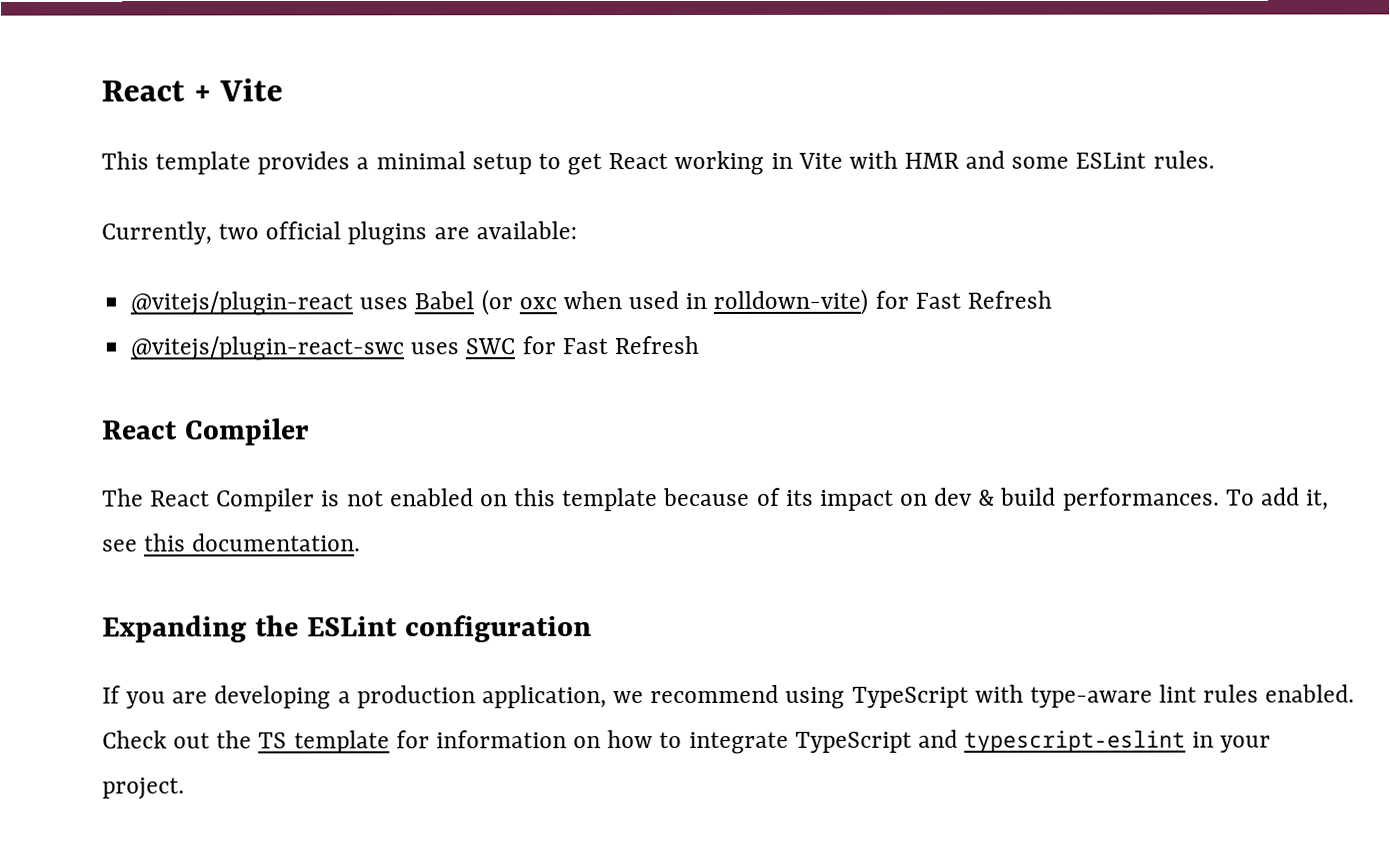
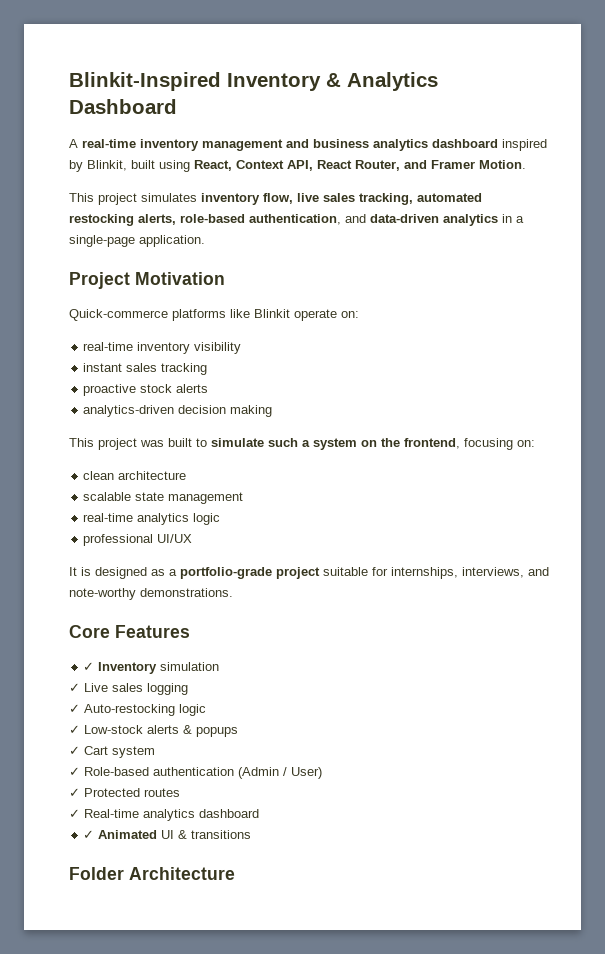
[101,78,283,102] [101,150,1215,176] [101,221,577,246] [130,288,1052,316] [130,335,699,361] [101,418,310,446] [102,487,1330,512] [102,533,362,552] [102,615,592,643] [102,684,1356,710] [102,729,1272,755] [102,777,185,800] React + Vite // This template provides a minimal setup to get React working in Vite with HMR and some ESLint rules. // Currently, two official plugins are available: // @vitejs/plugin-react uses Babel (or oxc when used in rolldown-vite) for Fast Refresh // @vitejs/plugin-react-swc uses SWC for Fast Refresh // React Compiler // The React Compiler is not enabled on this template because of its impact on dev & build performances. To add it, see this documentation. // Expanding the ESLint configuration // If you are developing a production application, we recommend using TypeScript with type-aware lint rules enabled. Check out the TS template for information on how to integrate TypeScript and typescript-eslint in your project. -> [69,72,438,91] [69,99,177,114] [69,139,547,151] [69,160,526,172] [69,193,482,205] [69,214,524,226] [69,235,205,247] [69,272,225,289] [69,309,359,321] [83,342,242,354] [83,363,208,375] [83,384,209,396] [83,405,273,417] [69,438,535,450] [83,471,187,480] [83,492,244,504] [83,513,221,525] [83,534,193,546] [69,567,549,579] [69,588,233,600] [69,625,190,638] [83,662,220,674] [69,683,188,695] [69,704,206,716] [69,725,238,737] [69,746,155,758] [69,767,322,779] [69,788,180,797] [69,809,259,821] [83,830,252,839] [69,867,235,880] Blinkit-Inspired Inventory & Analytics Dashboard // A real-time inventory management and business analytics dashboard inspired by Blinkit, built using React, Context API, React Router, and Framer Motion. // This project simulates inventory flow, live sales tracking, automated restocking alerts, role-based authentication, and data-driven analytics in a single-page application. // Project Motivation // Quick-commerce platforms like Blinkit operate on: // real-time inventory visibility // instant sales tracking // proactive stock alerts // analytics-driven decision making // This project was built to simulate such a system on the frontend, focusing on: // clean architecture // scalable state management // real-time analytics logic // professional UI/UX // It is designed as a portfolio-grade project suitable for internships, interviews, and note-worthy demonstrations. // Core Features // ✓ Inventory simulation // ✓ Live sales logging // ✓ Auto-restocking logic // ✓ Low-stock alerts & popups // ✓ Cart system // ✓ Role-based authentication (Admin / User) // ✓ Protected routes // ✓ Real-time analytics dashboard // ✓ Animated UI & transitions // Folder Architecture

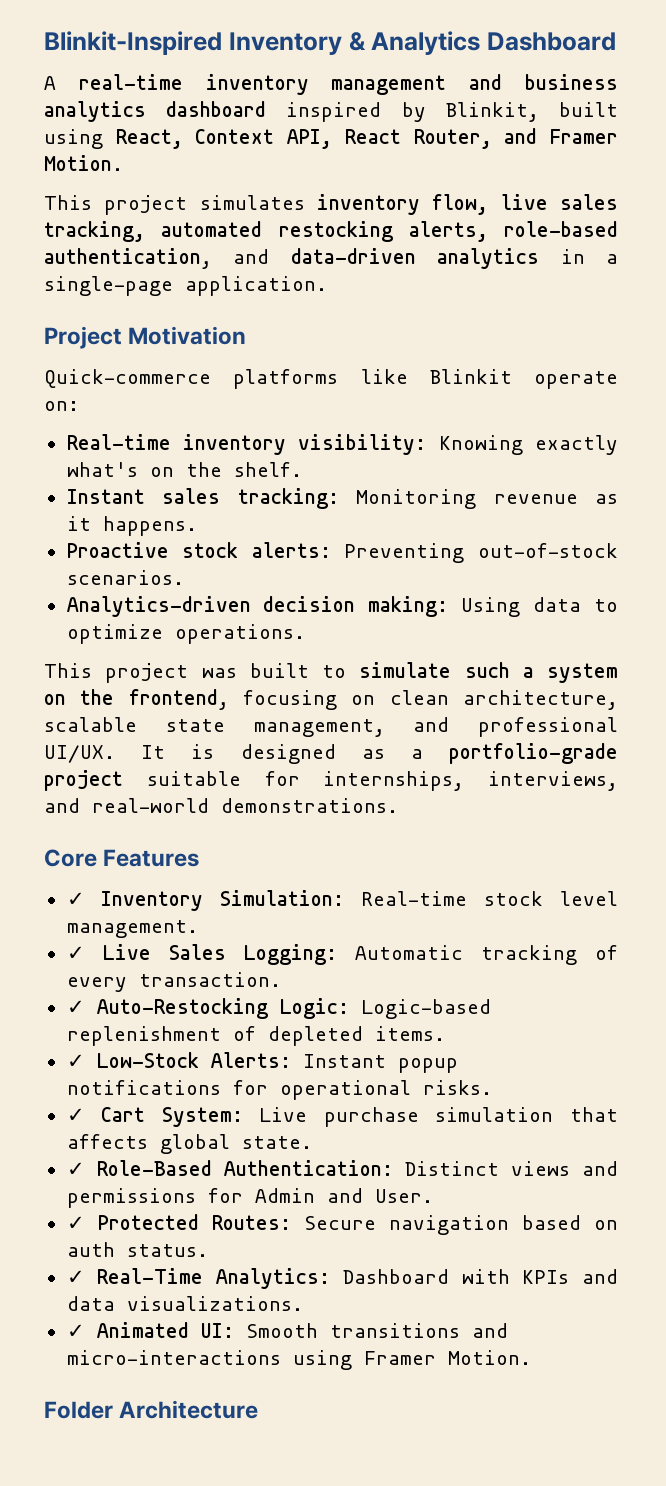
[83,342,242,354] [83,363,208,375] [83,384,209,396] [83,405,273,417] real-time inventory visibility // instant sales tracking // proactive stock alerts // analytics-driven decision making -> [66,434,618,455] [66,462,302,477] [66,488,618,509] [66,516,197,536] [66,542,618,563] [66,570,184,585] [66,596,618,617] [66,624,305,644] Real-time inventory visibility: Knowing exactly what's on the shelf. // Instant sales tracking: Monitoring revenue as it happens. // Proactive stock alerts: Preventing out-of-stock scenarios. // Analytics-driven decision making: Using data to optimize operations.
[517,440,535,447] [83,471,187,480] [83,492,244,504] [83,513,221,525] [83,534,193,546] on: // clean architecture // scalable state management // real-time analytics logic // professional UI/UX // -> [351,690,618,710] [44,717,618,737] [44,745,115,763] on clean architecture, scalable state management, and professional UI/UX.
[69,588,136,600] note-worthy -> [92,798,209,813] real-world
[160,662,220,671] [69,683,188,695] [69,704,206,716] [69,725,238,737] [69,746,155,758] [69,767,322,779] [69,788,180,797] [69,809,259,821] simulation // ✓ Live sales logging // ✓ Auto-restocking logic // ✓ Low-stock alerts & popups // ✓ Cart system // ✓ Role-based authentication (Admin / User) // ✓ Protected routes // ✓ Real-time analytics dashboard -> [220,890,618,906] [66,920,198,938] [66,944,618,965] [66,972,281,992] [66,998,491,1019] [66,1026,445,1046] [66,1052,458,1073] [66,1080,492,1100] [66,1107,618,1127] [66,1134,312,1154] [66,1160,619,1176] [66,1188,433,1208] [66,1214,618,1235] [66,1242,208,1257] [66,1268,619,1289] [66,1296,303,1311] Simulation: Real-time stock level management. // ✓ Live Sales Logging: Automatic tracking of every transaction. // ✓ Auto-Restocking Logic: Logic-based replenishment of depleted items. // ✓ Low-Stock Alerts: Instant popup notifications for operational risks. // ✓ Cart System: Live purchase simulation that affects global state. // ✓ Role-Based Authentication: Distinct views and permissions for Admin and User. // ✓ Protected Routes: Secure navigation based on auth status. // ✓ Real-Time Analytics: Dashboard with KPIs and data visualizations.
[161,830,188,839] UI & -> [200,1323,318,1338] UI: Smooth
(252, 834) none -> [471,1323,508,1338] [66,1350,531,1370] and micro-interactions using Framer Motion.

